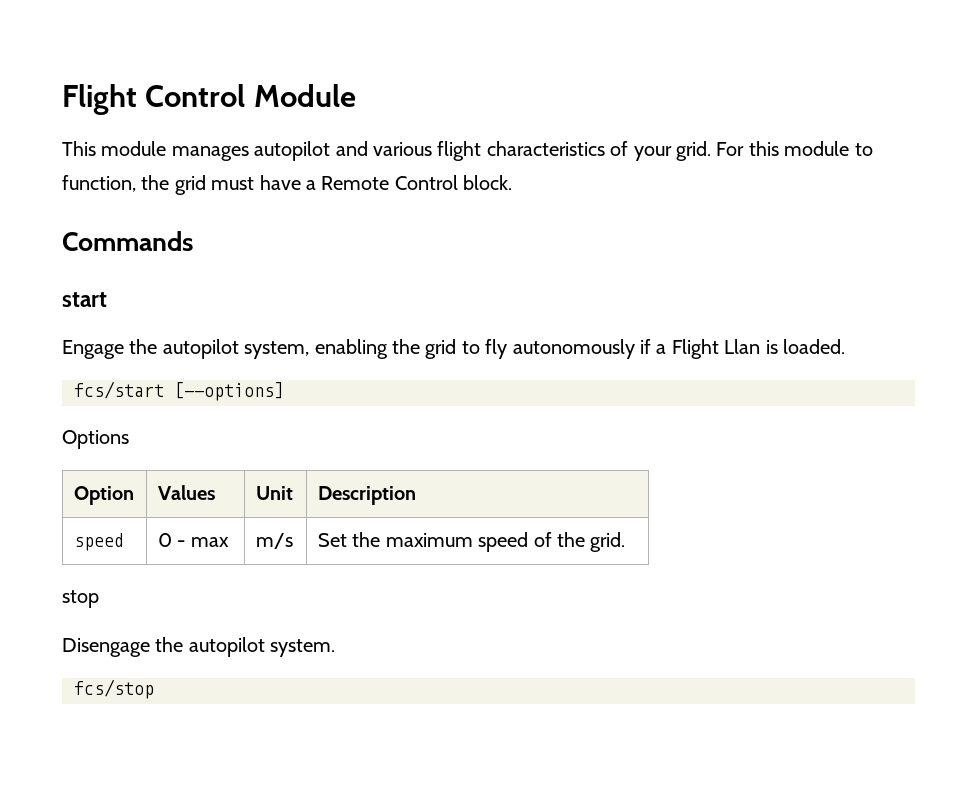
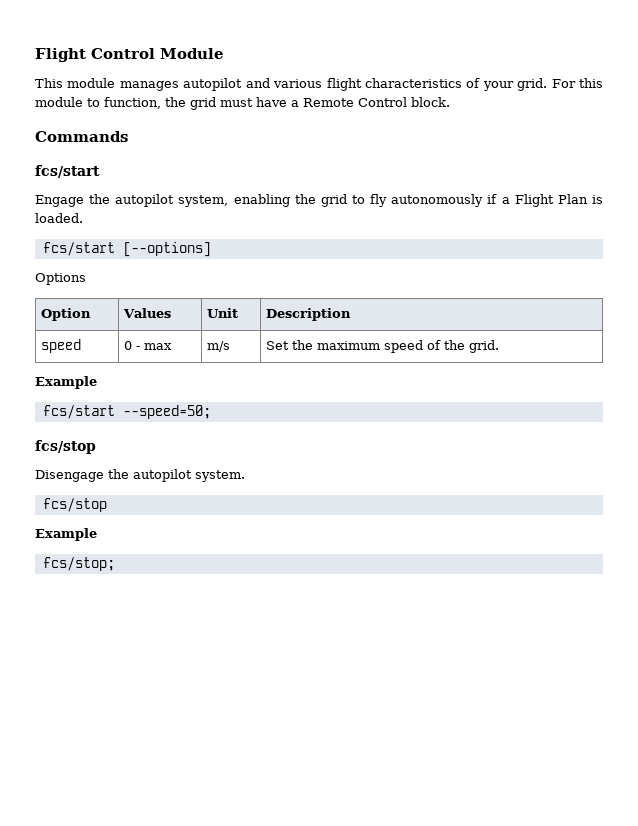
[62,292,107,307] start -> [35,165,100,178] fcs/start
[724,339,761,354] Llan -> [557,194,588,204] Plan
[62,590,99,608] stop -> [35,376,97,389] [42,405,211,419] [35,440,96,454] Example // fcs/start --speed=50; // fcs/stop
(154, 689) none -> [35,528,97,541] [42,557,115,571] // Example // fcs/stop;

